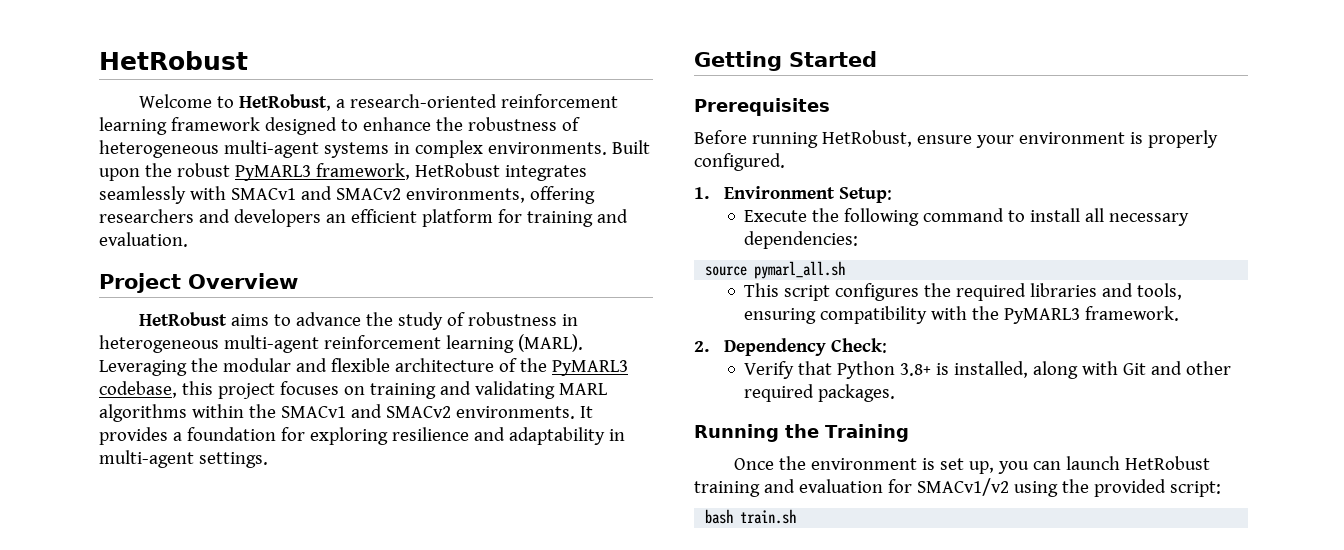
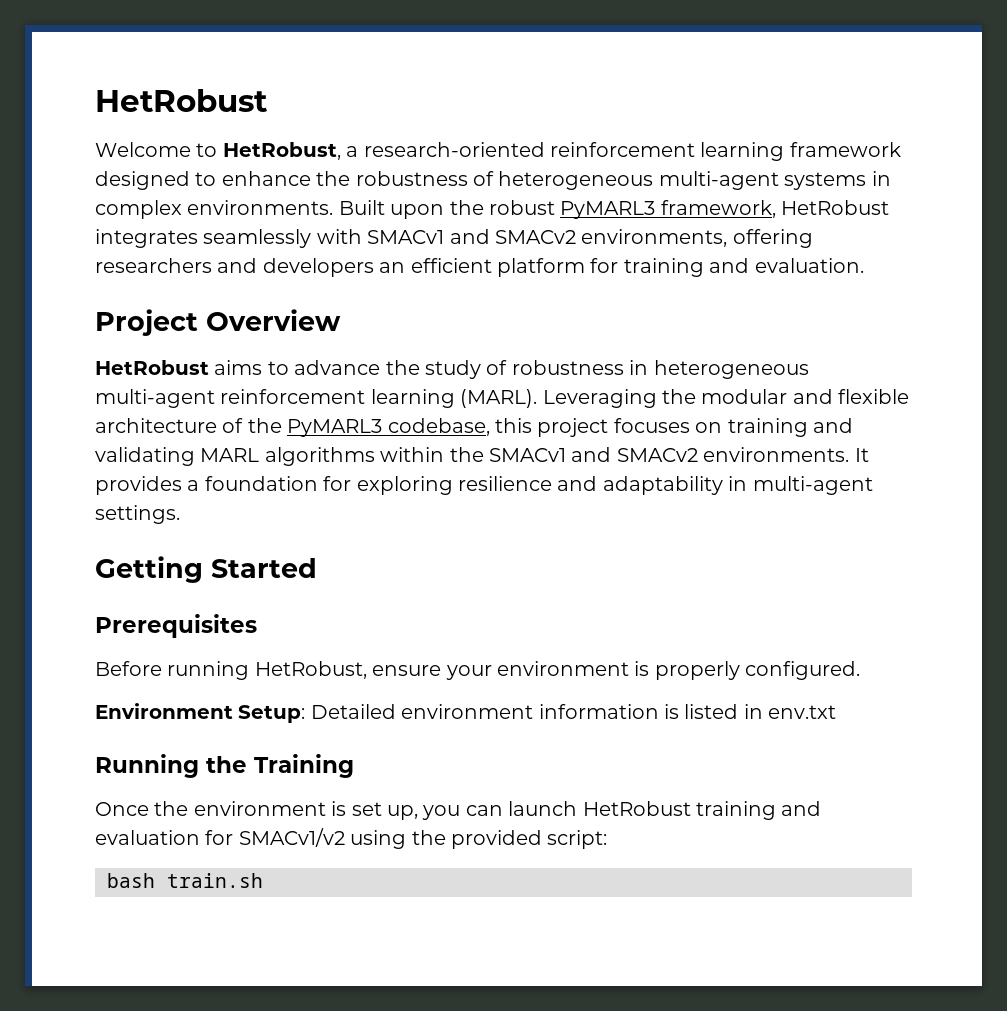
[694,187,709,199] 1. -> (861, 670) none
[744,208,1190,226] [744,231,859,249] [705,261,846,279] [744,283,1183,301] [744,306,1180,324] [694,338,887,356] [744,361,1232,379] [744,384,896,402] // Execute the following command to install all necessary dependencies: // source pymarl_all.sh // This script configures the required libraries and tools, ensuring compatibility with the PyMARL3 framework. // 2. Dependency Check: // Verify that Python 3.8+ is installed, along with Git and other required packages. -> [310,704,837,719] Detailed environment information is listed in env.txt

